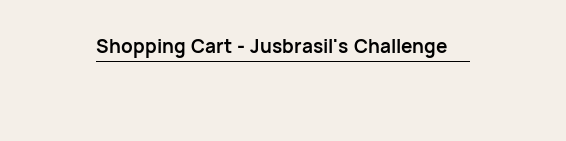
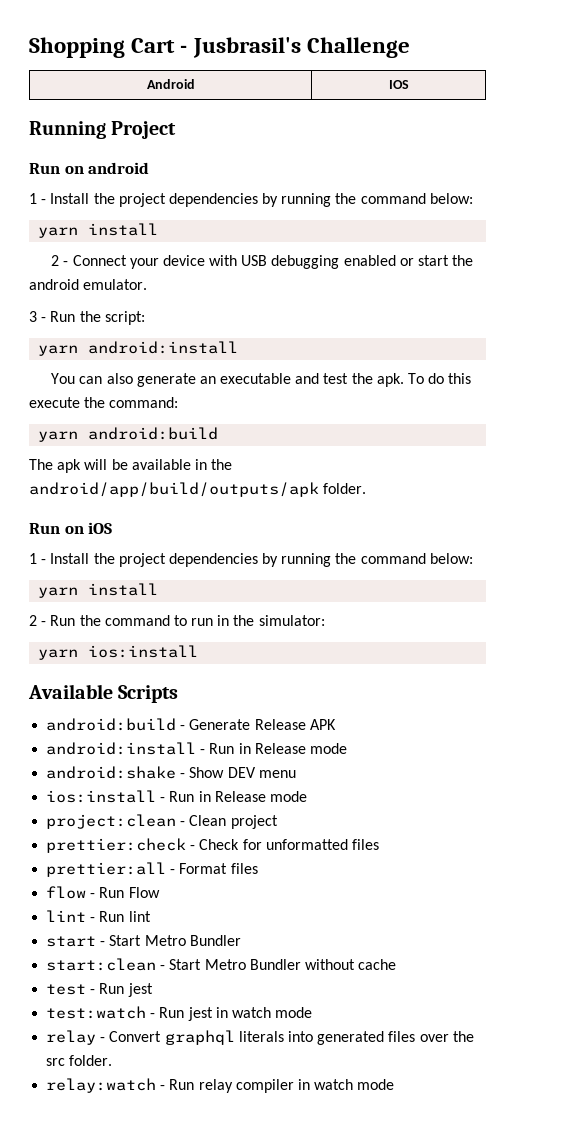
(447, 48) none -> [146,79,195,89] [388,80,409,89] [29,121,177,139] [29,162,150,174] [29,193,473,207] [38,223,159,238] [51,255,474,269] [29,279,148,290] [29,311,145,325] [38,341,239,356] [51,373,472,387] [29,397,179,408] [38,427,219,442] [29,459,233,473] [29,482,367,497] [29,522,113,534] [29,553,473,567] [38,583,159,598] [29,615,325,626] [38,645,199,660] [28,684,179,703] [46,718,336,731] [46,742,347,755] [46,766,296,779] [46,790,307,803] [46,814,278,829] [46,838,379,853] [46,862,258,877] [46,886,160,899] [46,910,151,922] [46,935,241,947] [46,958,397,971] [46,983,153,997] [46,1006,313,1021] [46,1030,474,1045] [46,1055,113,1066] [46,1078,395,1093] // Android | IOS // Running Project // Run on android // 1 - Install the project dependencies by running the command below: // yarn install // 2 - Connect your device with USB debugging enabled or start the android emulator. // 3 - Run the script: // yarn android:install // You can also generate an executable and test the apk. To do this execute the command: // yarn android:build // The apk will be available in the android/app/build/outputs/apk folder. // Run on iOS // 1 - Install the project dependencies by running the command below: // yarn install // 2 - Run the command to run in the simulator: // yarn ios:install // Available Scripts // android:build - Generate Release APK // android:install - Run in Release mode // android:shake - Show DEV menu // ios:install - Run in Release mode // project:clean - Clean project // prettier:check - Check for unformatted files // prettier:all - Format files // flow - Run Flow // lint - Run lint // start - Start Metro Bundler // start:clean - Start Metro Bundler without cache // test - Run jest // test:watch - Run jest in watch mode // relay - Convert graphql literals into generated files over the src folder. // relay:watch - Run relay compiler in watch mode

